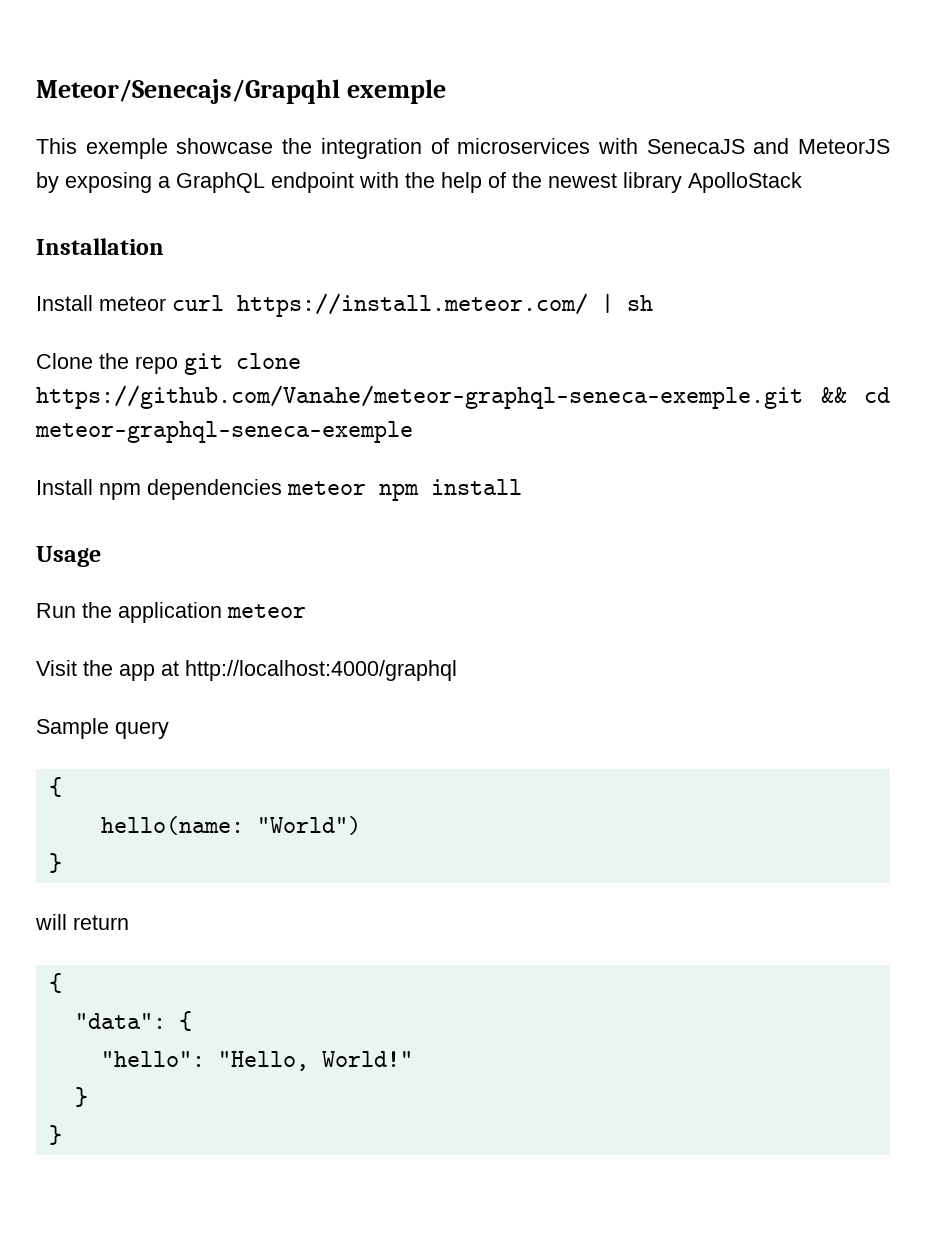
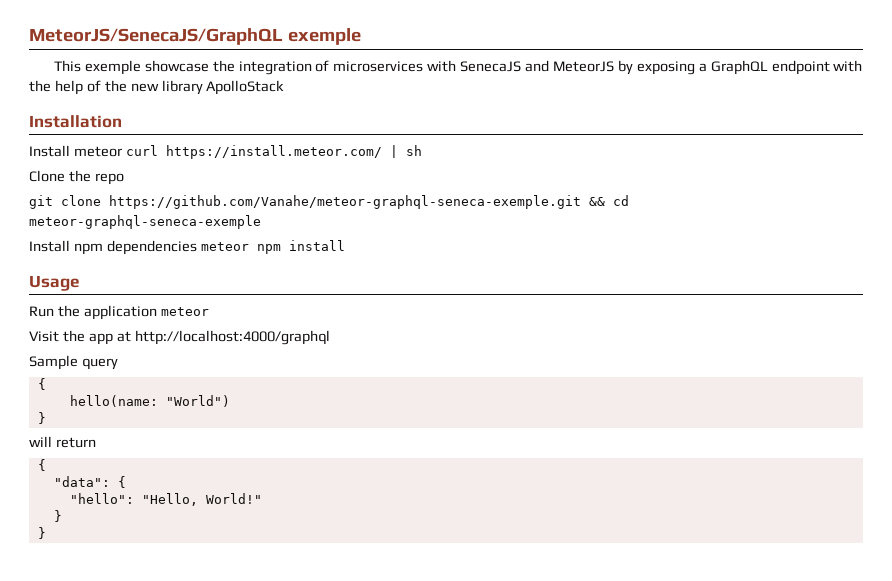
[36,79,340,104] Meteor/Senecajs/Grapqhl -> [29,28,283,45] MeteorJS/SenecaJS/GraphQL
[548,173,617,188] newest -> [130,83,159,92] new
(178, 365) none -> (124, 179) //

